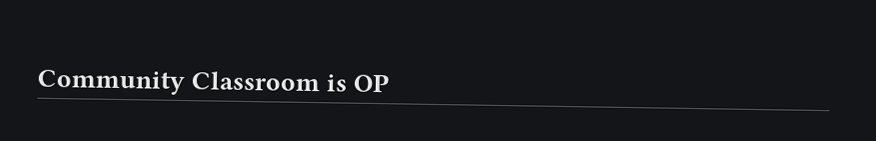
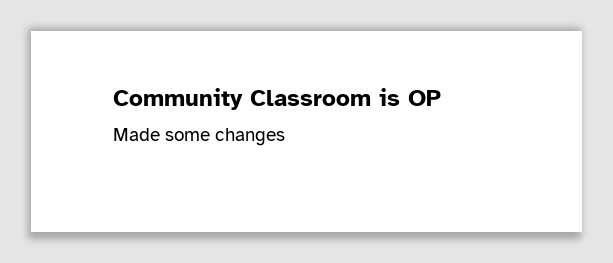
(390, 83) none -> [113,128,286,146] // Made some changes

